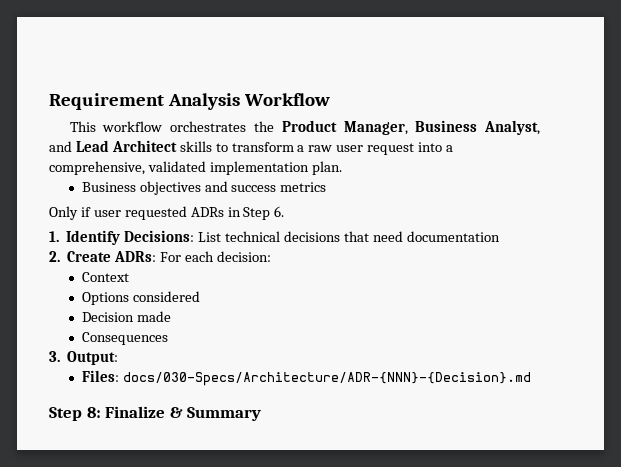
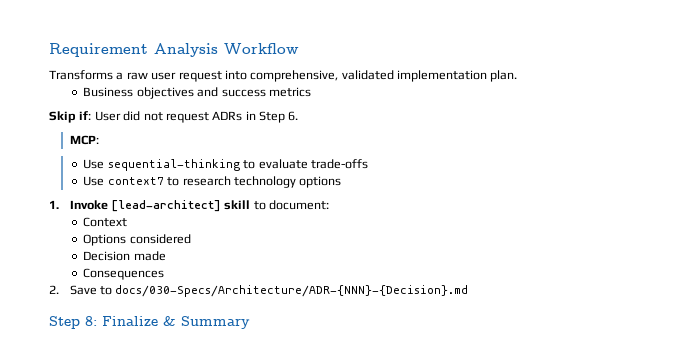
[69,120,540,135] [49,140,294,152] This workflow orchestrates the Product Manager, Business Analyst, and Lead Architect skills to transform -> [49,70,113,80] Transforms
[446,145,454,152] a -> (247, 75) none
[49,206,285,220] [49,230,500,245] [49,251,271,262] Only if user requested ADRs in Step 6. // 1. Identify Decisions: List technical decisions that need documentation // 2. Create ADRs: For each decision: -> [49,111,299,123] [69,135,99,145] [83,159,368,171] [83,176,342,188] [49,200,330,212] Skip if: User did not request ADRs in Step 6. // MCP: // Use sequential-thinking to evaluate trade-offs // Use context7 to research technology options // 1. Invoke [lead-architect] skill to document:
[49,351,119,365] [81,370,119,382] 3. Output: // Files: -> [49,285,113,295] 2. Save to

